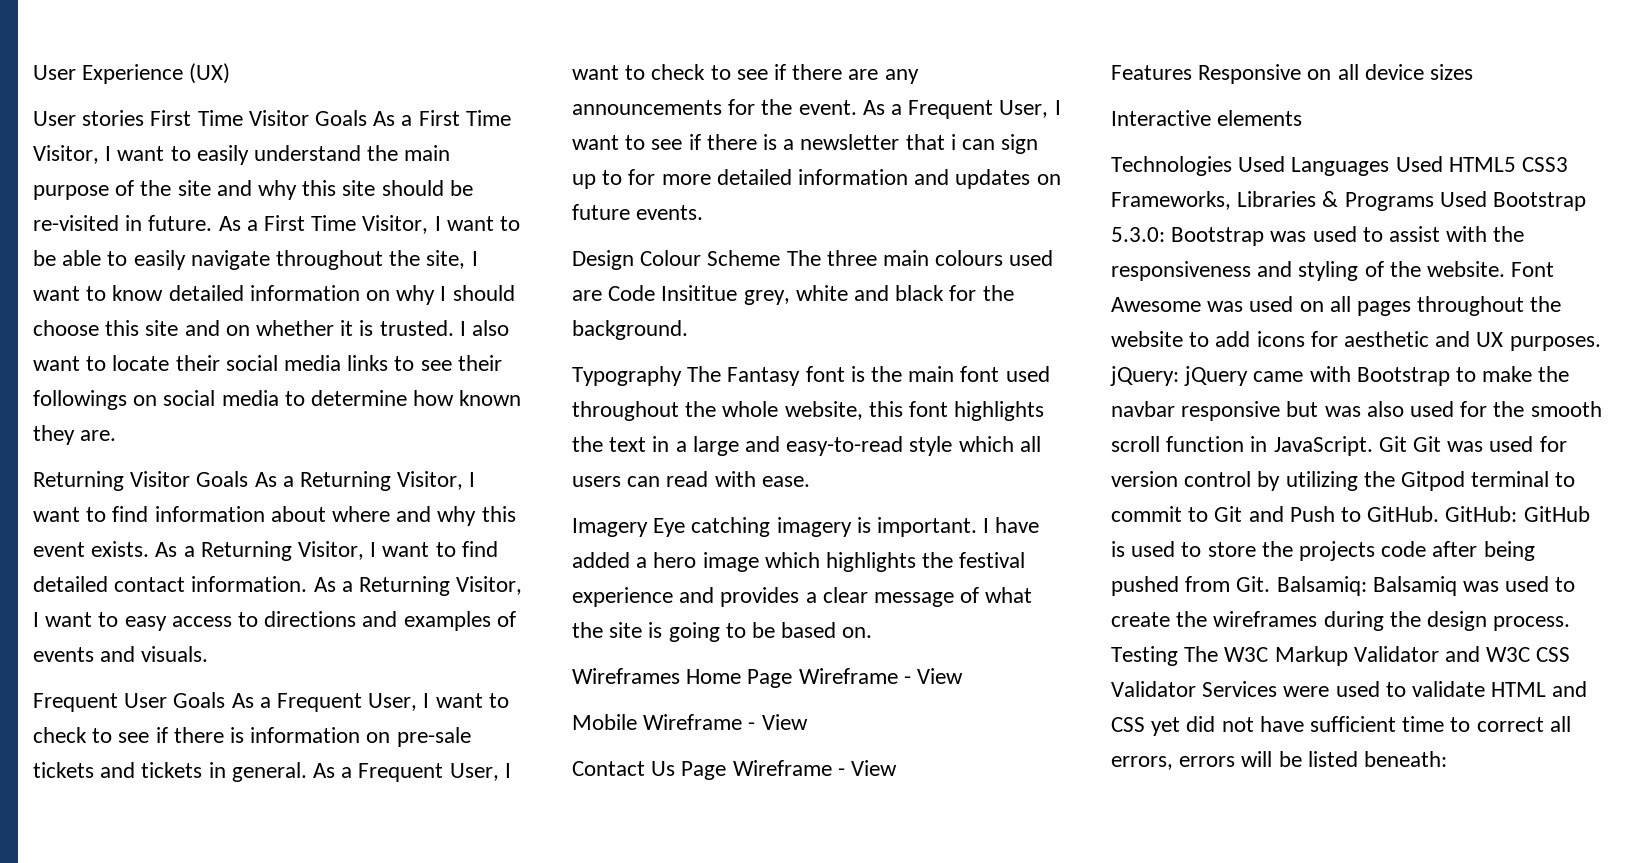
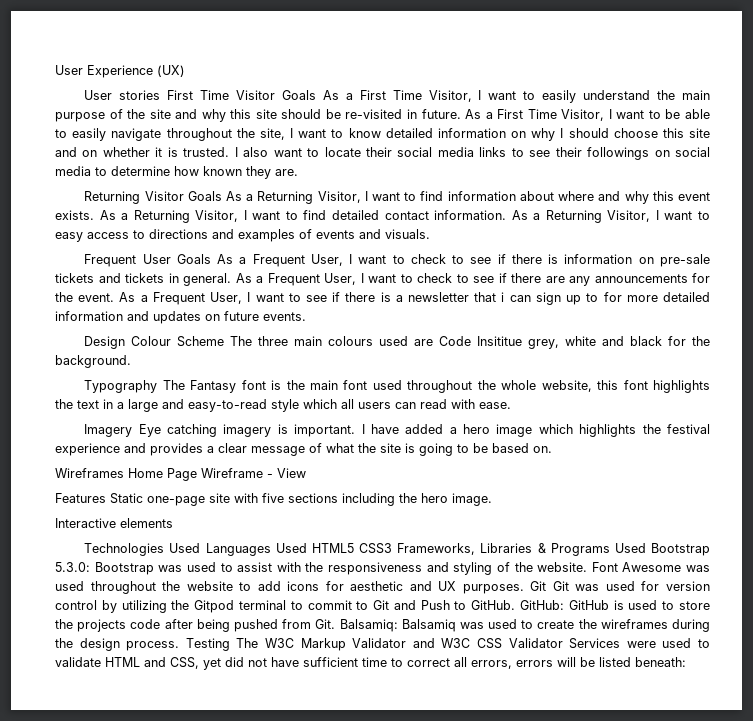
[572,714,808,730] [572,760,898,780] [1111,64,1474,84] Mobile Wireframe - View // Contact Us Page Wireframe - View // Features Responsive on all device sizes -> [55,493,492,506] Features Static one-page site with five sections including the hero image.
[1299,296,1412,316] on all pages -> (84, 586) none
[1110,366,1570,386] [1111,401,1602,421] [1111,436,1373,456] jQuery: jQuery came with Bootstrap to make the navbar responsive but was also used for the smooth scroll function in JavaScript. -> (524, 589) none
[1111,717,1145,732] CSS -> [170,657,199,669] CSS,

